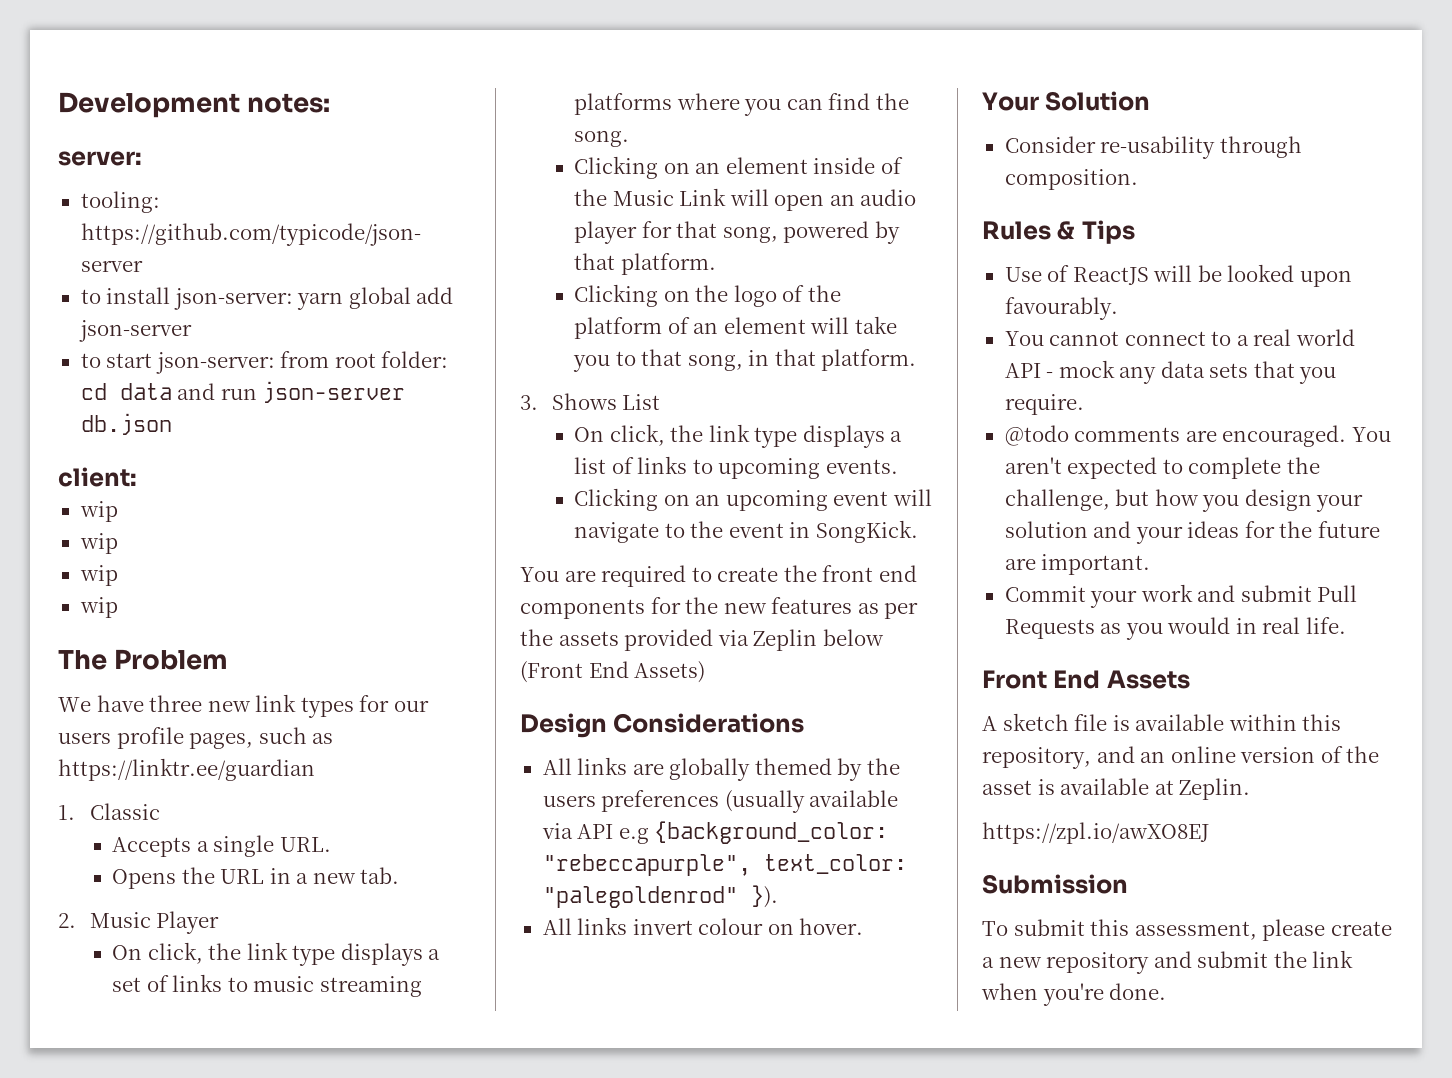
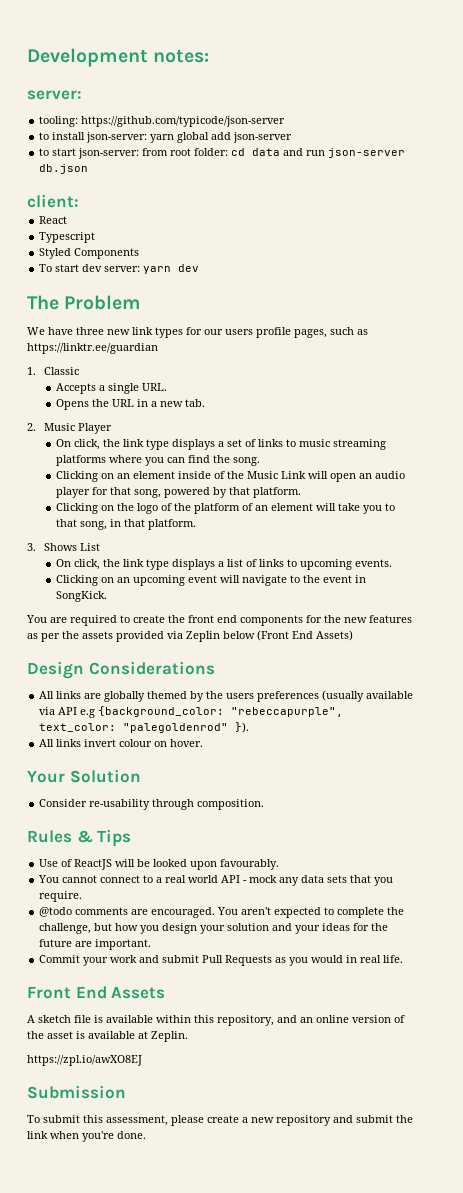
[79,501,118,522] [79,533,118,554] [79,565,118,586] [79,597,118,618] wip // wip // wip // wip -> [39,216,68,224] [39,232,96,243] [39,248,140,259] [39,264,200,274] React // Typescript // Styled Components // To start dev server: yarn dev

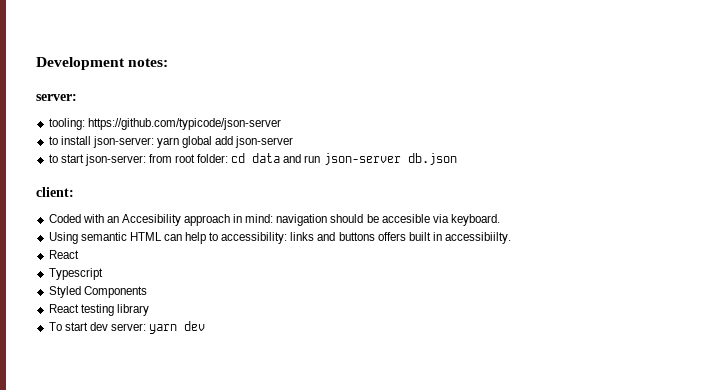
(79, 201) none -> [48,214,500,226] [48,232,512,244] // Coded with an Accesibility approach in mind: navigation should be accesible via keyboard. // Using semantic HTML can help to accessibility: links and buttons offers built in accessibiilty.
(140, 253) none -> [48,304,149,316] // React testing library
[27,295,142,310] [27,327,368,338] [27,343,158,354] [27,367,79,375] [55,383,167,394] [55,399,205,410] [27,423,112,434] [55,439,386,450] [55,455,260,466] [55,471,405,482] [55,487,301,498] [55,503,395,514] [55,519,196,530] [27,543,100,551] [55,559,392,570] [55,575,366,586] [55,591,107,602] [26,615,412,626] [27,630,353,642] [27,661,215,679] [39,690,414,702] [39,706,344,718] [39,722,250,733] [39,739,204,747] [27,769,141,783] [39,799,265,810] [27,829,132,847] [39,859,280,870] [38,875,394,886] [39,891,83,902] [39,907,405,918] [39,923,389,934] [39,939,152,950] [39,955,404,966] [27,986,166,999] [27,1015,405,1026] [27,1031,188,1042] [27,1055,142,1066] [27,1085,126,1099] [27,1115,413,1126] [27,1131,146,1142] // The Problem // We have three new link types for our users profile pages, such as https://linktr.ee/guardian // 1. Classic // Accepts a single URL. // Opens the URL in a new tab. // 2. Music Player // On click, the link type displays a set of links to music streaming platforms where you can find the song. // Clicking on an element inside of the Music Link will open an audio player for that song, powered by that platform. // Clicking on the logo of the platform of an element will take you to that song, in that platform. // 3. Shows List // On click, the link type displays a list of links to upcoming events. // Clicking on an upcoming event will navigate to the event in SongKick. // You are required to create the front end components for the new features as per the assets provided via Zeplin below (Front End Assets) // Design Considerations // All links are globally themed by the users preferences (usually available via API e.g {background_color: "rebeccapurple", text_color: "palegoldenrod" }). // All links invert colour on hover. // Your Solution // Consider re-usability through composition. // Rules & Tips // Use of ReactJS will be looked upon favourably. // You cannot connect to a real world API - mock any data sets that you require. // @todo comments are encouraged. You aren't expected to complete the challenge, but how you design your solution and your ideas for the future are important. // Commit your work and submit Pull Requests as you would in real life. // Front End Assets // A sketch file is available within this repository, and an online version of the asset is available at Zeplin. // https://zpl.io/awXO8EJ // Submission // To submit this assessment, please create a new repository and submit the link when you're done. -> (206, 326) none

